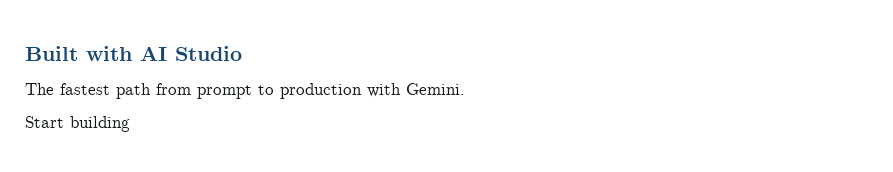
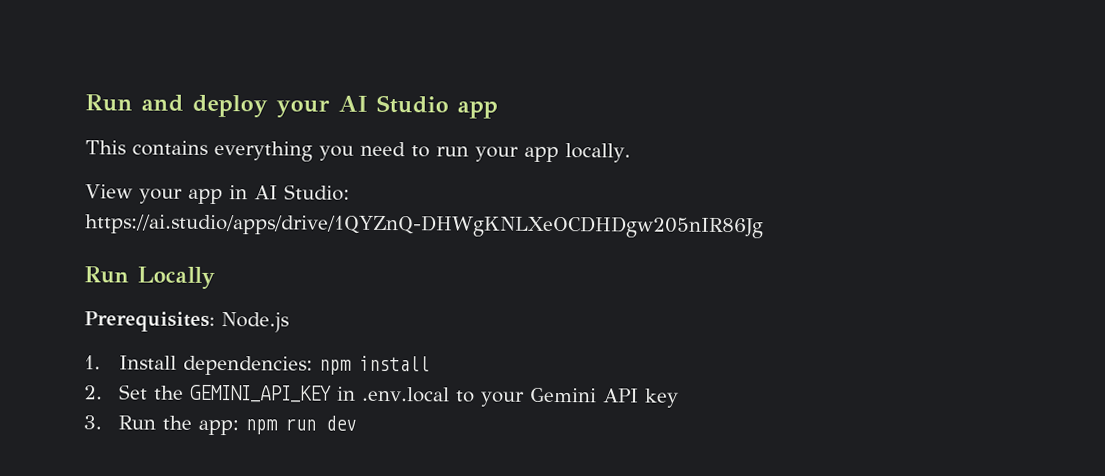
[25,46,242,61] [25,83,465,99] [25,116,130,132] Built with AI Studio // The fastest path from prompt to production with Gemini. // Start building -> [85,94,498,119] [85,140,631,163] [85,184,350,205] [85,213,764,239] [84,266,215,289] [84,311,289,333] [84,355,430,376] [84,384,679,408] [83,415,356,436] Run and deploy your AI Studio app // This contains everything you need to run your app locally. // View your app in AI Studio: https://ai.studio/apps/drive/1QYZnQ-DHWgKNLXeOCDHDgw205nIR86Jg // Run Locally // Prerequisites: Node.js // 1. Install dependencies: npm install // 2. Set the GEMINI_API_KEY in .env.local to your Gemini API key // 3. Run the app: npm run dev

